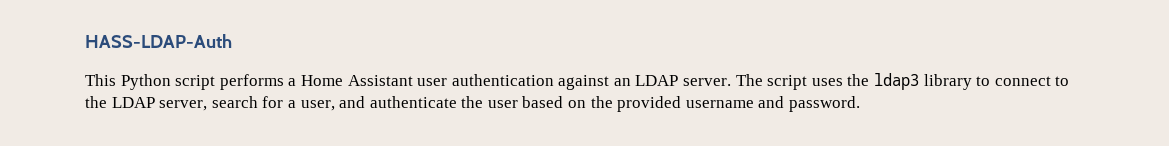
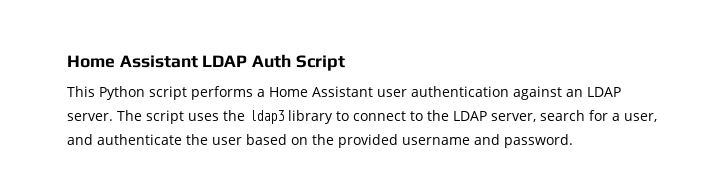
[85,34,232,48] HASS-LDAP-Auth -> [67,54,345,71] Home Assistant LDAP Auth Script

